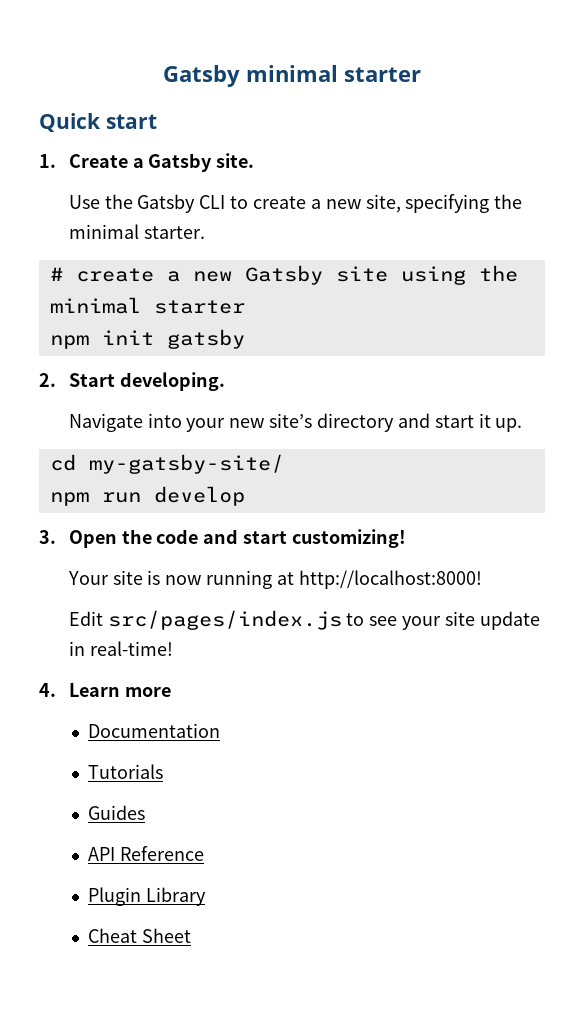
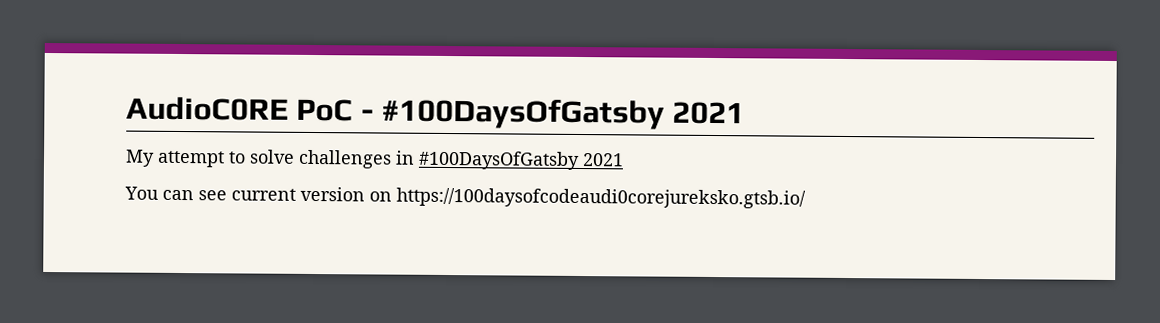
[163,65,421,87] [39,113,157,132] [39,153,255,172] [68,194,523,213] [68,224,205,239] [49,265,518,285] [49,297,245,314] [49,329,245,349] [39,372,225,391] [68,413,523,432] [49,454,284,474] [49,486,245,506] [39,529,406,548] [67,570,482,589] [68,610,540,630] [68,641,173,656] [39,683,171,697] [88,723,221,738] [88,764,164,779] [88,805,146,820] [88,846,205,861] [88,887,207,906] [88,928,192,943] Gatsby minimal starter // Quick start // 1. Create a Gatsby site. // Use the Gatsby CLI to create a new site, specifying the minimal starter. // # create a new Gatsby site using the minimal starter // npm init gatsby // 2. Start developing. // Navigate into your new site’s directory and start it up. // cd my-gatsby-site/ // npm run develop // 3. Open the code and start customizing! // Your site is now running at http://localhost:8000! // Edit src/pages/index.js to see your site update in real-time! // 4. Learn more // Documentation // Tutorials // Guides // API Reference // Plugin Library // Cheat Sheet -> [126,96,746,130] [125,149,624,170] [124,186,806,209] AudioC0RE PoC - #100DaysOfGatsby 2021 // My attempt to solve challenges in #100DaysOfGatsby 2021 // You can see current version on https://100daysofcodeaudi0corejureksko.gtsb.io/

